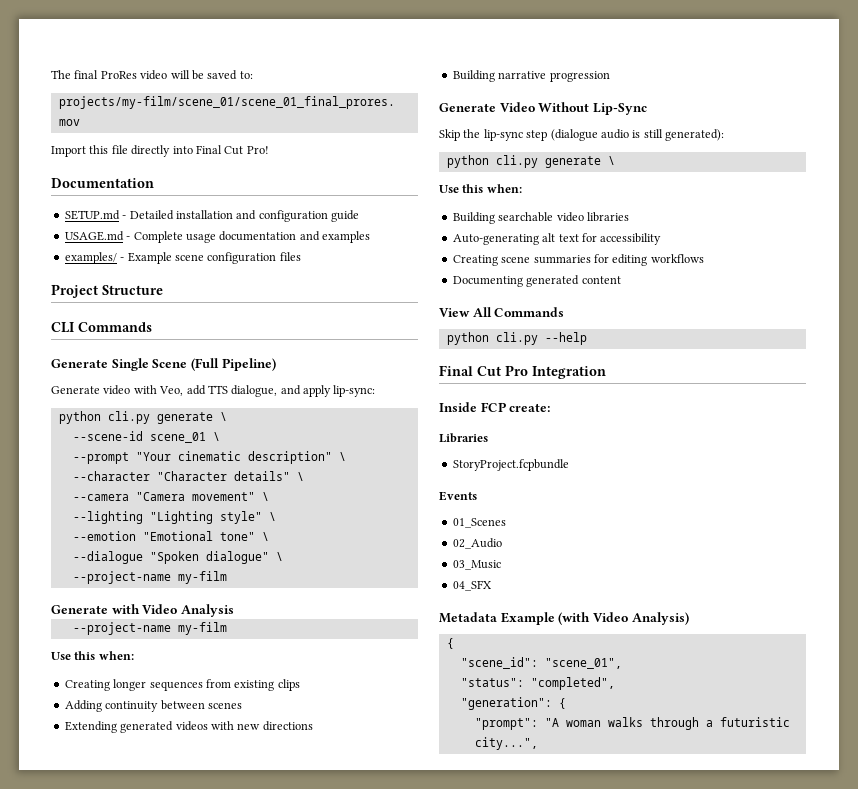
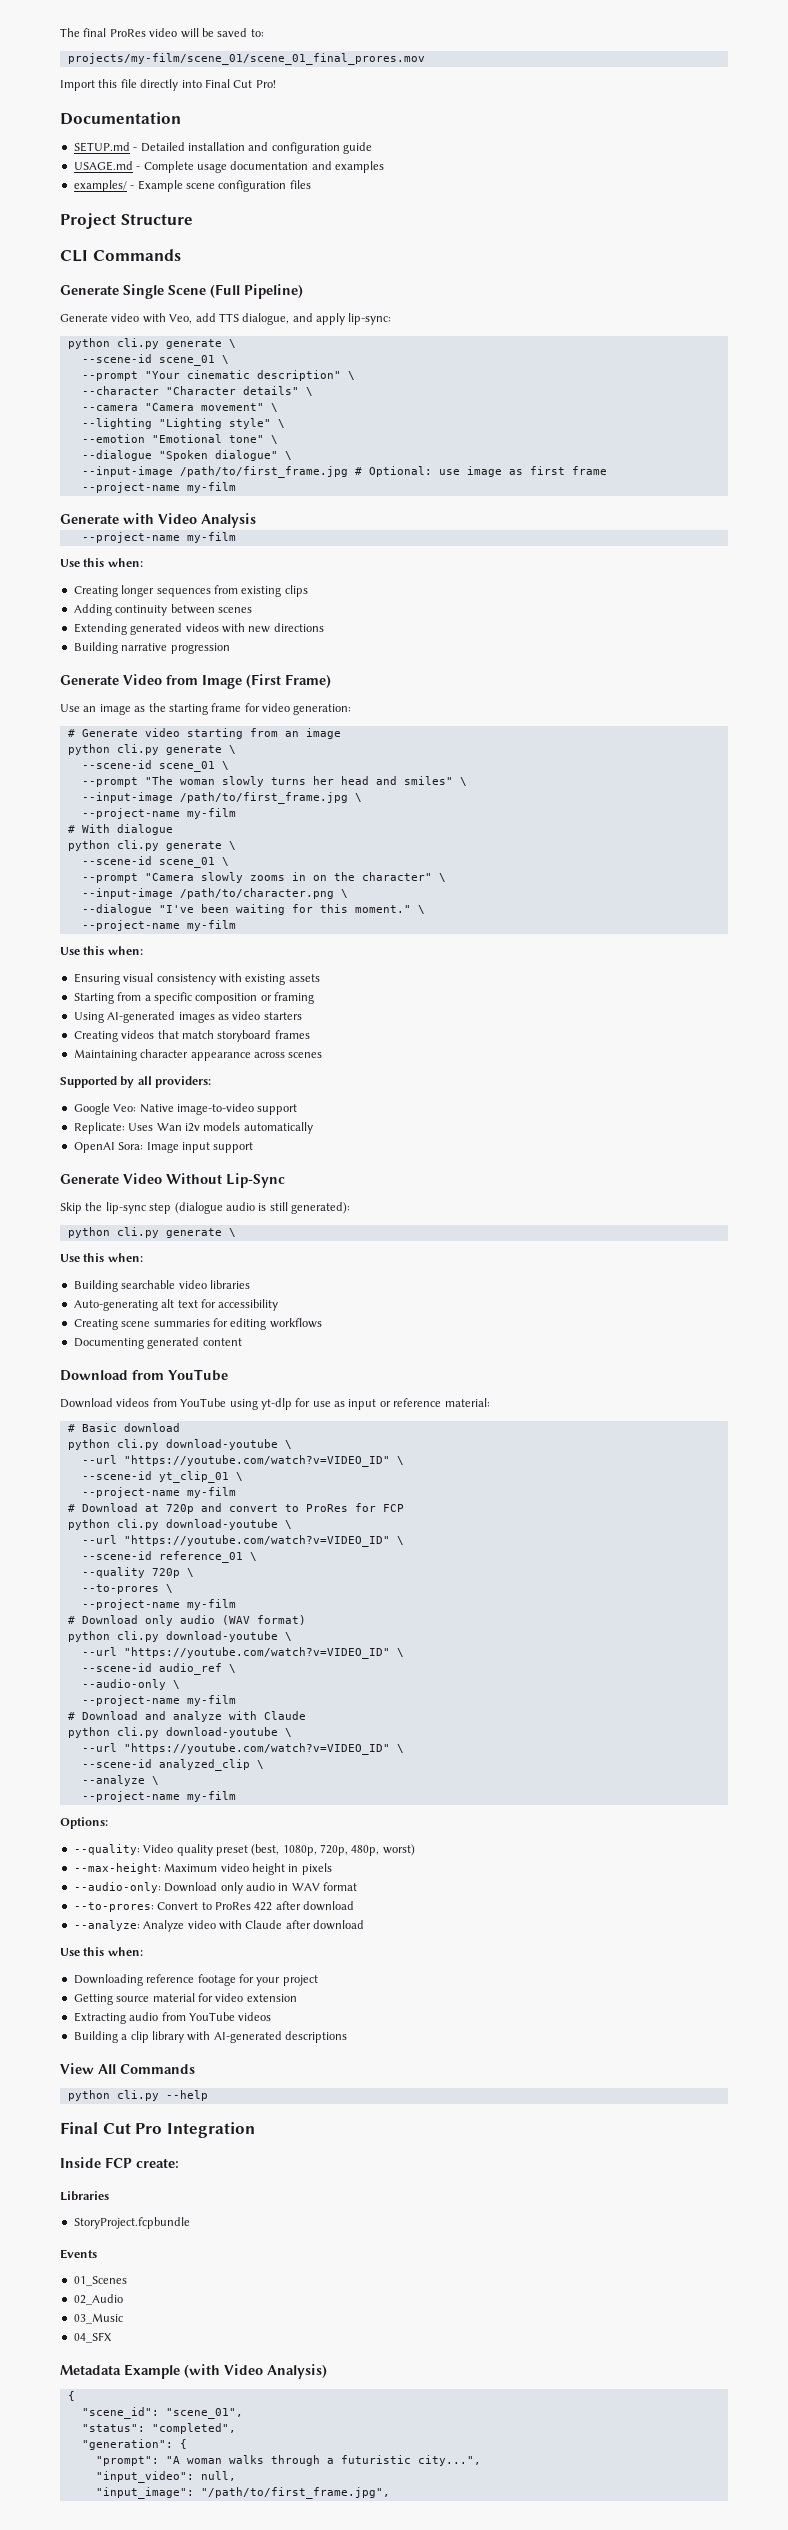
(283, 556) none -> [81,466,607,478] // --input-image /path/to/first_frame.jpg # Optional: use image as first frame
(610, 76) none -> [60,674,331,689] [60,703,352,715] [67,728,341,739] [67,744,236,755] [81,760,229,772] [81,776,467,787] [81,792,362,804] [81,808,236,819] [67,824,173,835] [67,840,236,851] [81,856,229,868] [81,872,446,883] [81,888,348,899] [81,904,425,915] [81,920,236,931] [60,946,143,955] [73,973,320,985] [73,992,314,1004] [73,1011,302,1023] [73,1030,310,1042] [73,1049,323,1061] [60,1076,212,1088] [73,1103,298,1115] [73,1122,313,1134] [73,1142,254,1153] // Generate Video from Image (First Frame) // Use an image as the starting frame for video generation: // # Generate video starting from an image // python cli.py generate \ // --scene-id scene_01 \ // --prompt "The woman slowly turns her head and smiles" \ // --input-image /path/to/first_frame.jpg \ // --project-name my-film // # With dialogue // python cli.py generate \ // --scene-id scene_01 \ // --prompt "Camera slowly zooms in on the character" \ // --input-image /path/to/character.png \ // --dialogue "I've been waiting for this moment." \ // --project-name my-film // Use this when: // Ensuring visual consistency with existing assets // Starting from a specific composition or framing // Using AI-generated images as video starters // Creating videos that match storyboard frames // Maintaining character appearance across scenes // Supported by all providers: // Google Veo: Native image-to-video support // Replicate: Uses Wan i2v models automatically // OpenAI Sora: Image input support
(621, 280) none -> [60,1369,228,1381] [60,1398,490,1410] [67,1423,180,1432] [67,1439,292,1450] [81,1455,404,1467] [81,1471,243,1483] [81,1487,236,1498] [67,1503,404,1514] [67,1519,292,1530] [81,1535,404,1547] [81,1551,257,1563] [81,1567,194,1578] [81,1584,173,1594] [81,1599,236,1610] [67,1615,306,1626] [67,1631,292,1642] [81,1647,404,1659] [81,1663,236,1675] [81,1679,180,1690] [81,1695,236,1706] [67,1711,306,1722] [67,1727,292,1738] [81,1743,404,1755] [81,1759,264,1771] [81,1775,159,1786] [81,1791,236,1802] [60,1817,108,1829] [73,1844,415,1856] [73,1863,332,1875] [73,1882,357,1894] [73,1901,354,1912] [73,1920,364,1932] [60,1947,143,1956] [73,1974,318,1986] [73,1993,297,2005] [73,2012,272,2024] [73,2031,347,2043] // Download from YouTube // Download videos from YouTube using yt-dlp for use as input or reference material: // # Basic download // python cli.py download-youtube \ // --url "https://youtube.com/watch?v=VIDEO_ID" \ // --scene-id yt_clip_01 \ // --project-name my-film // # Download at 720p and convert to ProRes for FCP // python cli.py download-youtube \ // --url "https://youtube.com/watch?v=VIDEO_ID" \ // --scene-id reference_01 \ // --quality 720p \ // --to-prores \ // --project-name my-film // # Download only audio (WAV format) // python cli.py download-youtube \ // --url "https://youtube.com/watch?v=VIDEO_ID" \ // --scene-id audio_ref \ // --audio-only \ // --project-name my-film // # Download and analyze with Claude // python cli.py download-youtube \ // --url "https://youtube.com/watch?v=VIDEO_ID" \ // --scene-id analyzed_clip \ // --analyze \ // --project-name my-film // Options: // --quality: Video quality preset (best, 1080p, 720p, 480p, worst) // --max-height: Maximum video height in pixels // --audio-only: Download only audio in WAV format // --to-prores: Convert to ProRes 422 after download // --analyze: Analyze video with Claude after download // Use this when: // Downloading reference footage for your project // Getting source material for video extension // Extracting audio from YouTube videos // Building a clip library with AI-generated descriptions
(538, 743) none -> [95,2471,236,2483] [95,2487,390,2499] // "input_video": null, // "input_image": "/path/to/first_frame.jpg",

